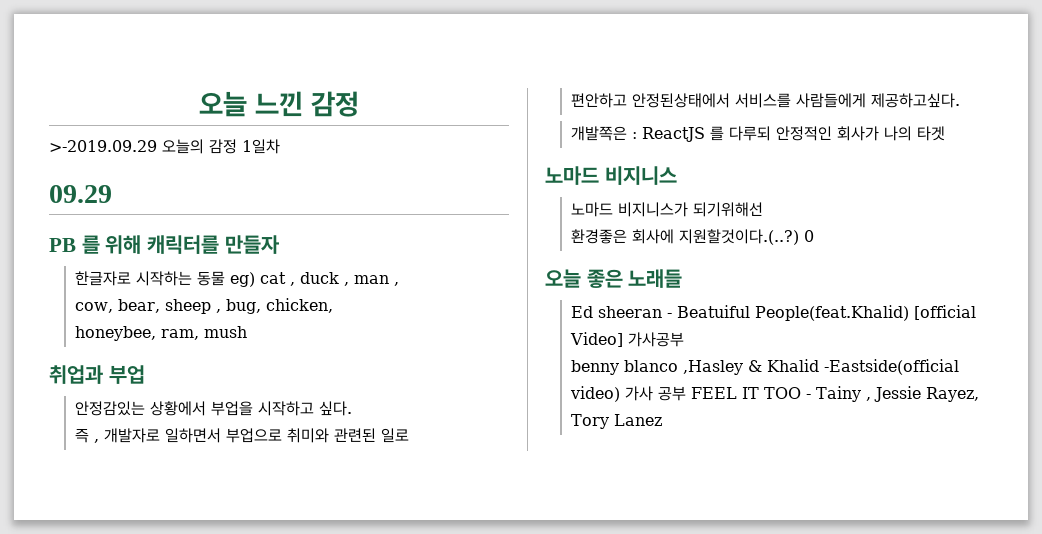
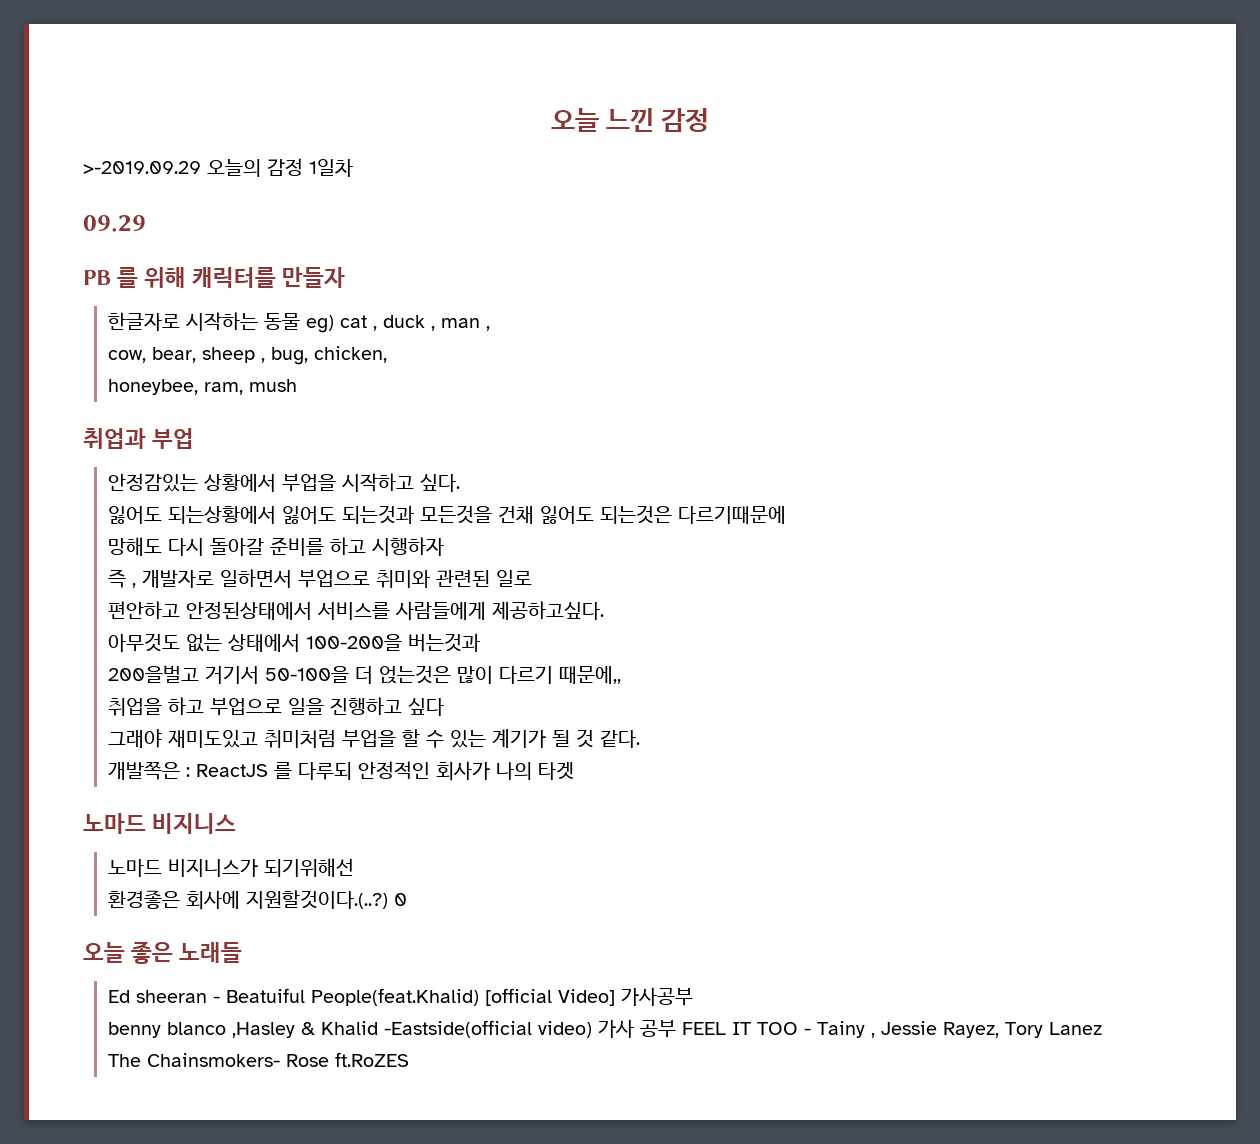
(353, 408) none -> [107,505,786,524] [107,537,444,556] // 잃어도 되는상황에서 잃어도 되는것과 모든것을 건채 잃어도 되는것은 다르기때문에 // 망해도 다시 돌아갈 준비를 하고 시행하자
(961, 100) none -> [107,633,480,652] [107,665,621,684] [107,697,444,716] [107,729,640,748] // 아무것도 없는 상태에서 100-200을 버는것과 // 200을벌고 거기서 50-100을 더 얹는것은 많이 다르기 때문에,, // 취업을 하고 부업으로 일을 진행하고 싶다 // 그래야 재미도있고 취미처럼 부업을 할 수 있는 계기가 될 것 같다.
(663, 420) none -> [107,1052,409,1067] // The Chainsmokers- Rose ft.RoZES

